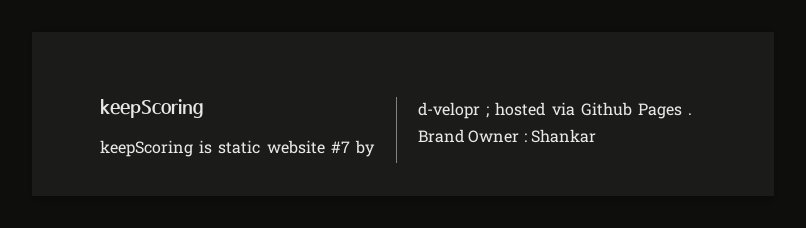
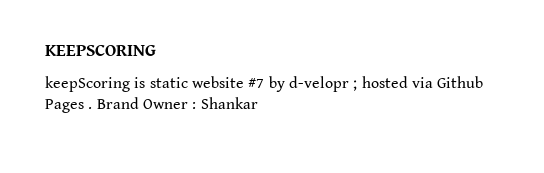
[100,99,204,118] keepScoring -> [45,45,156,56] KEEPSCORING

